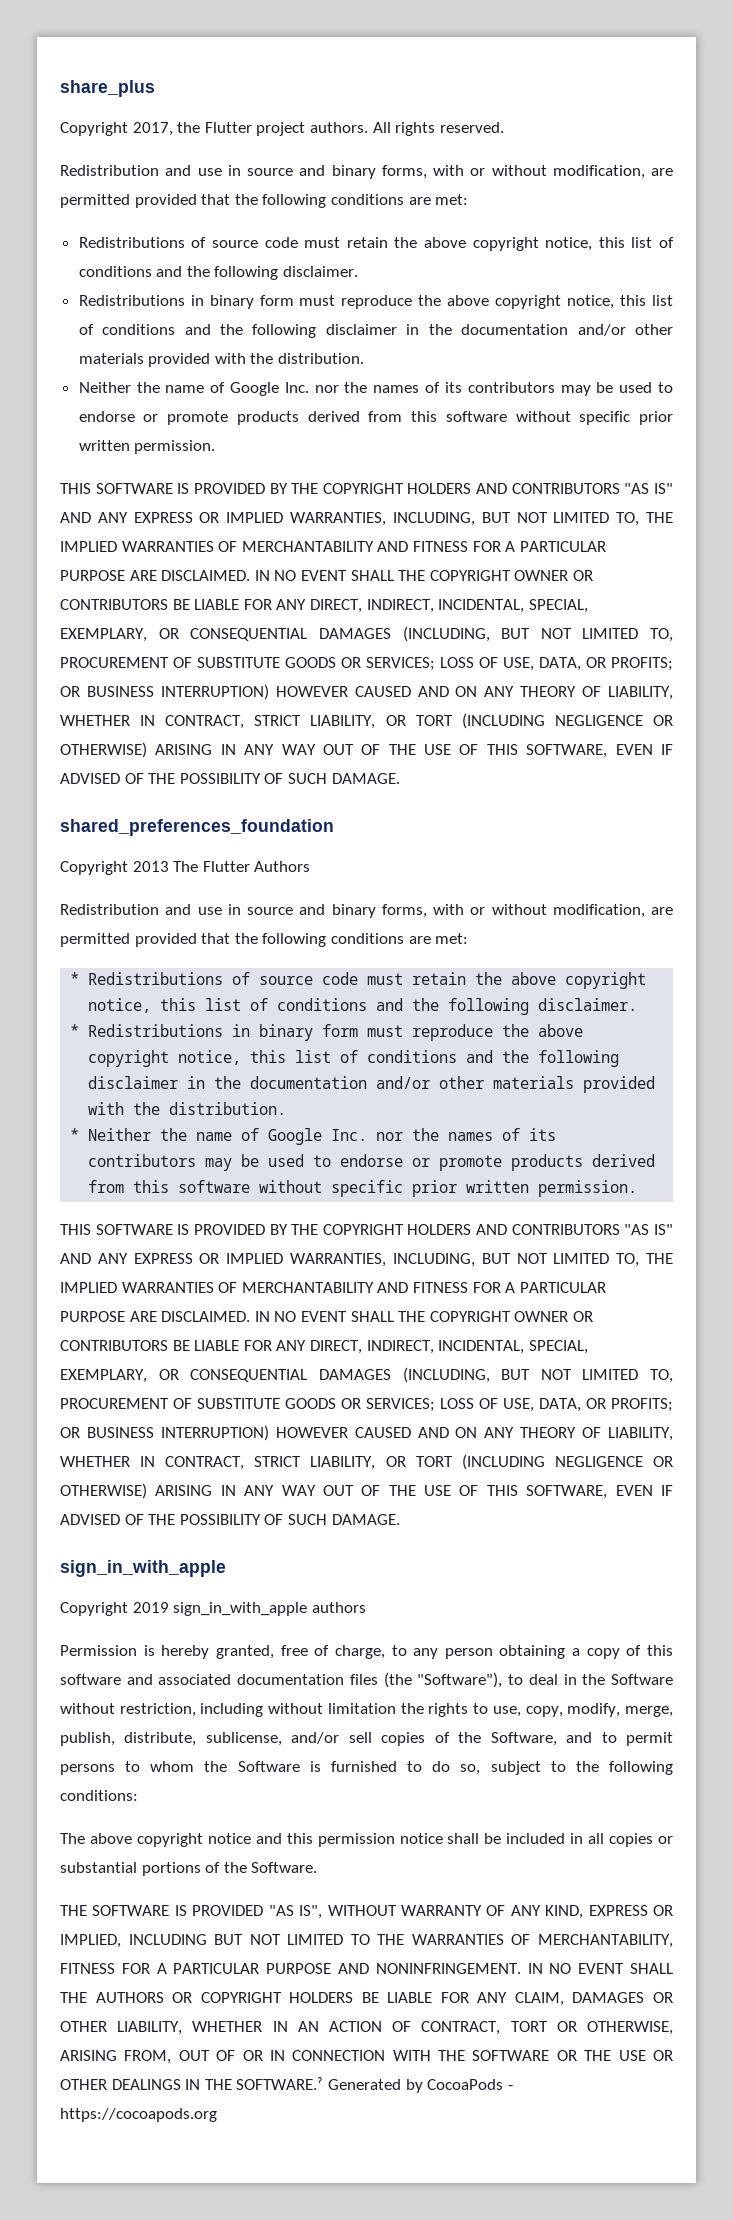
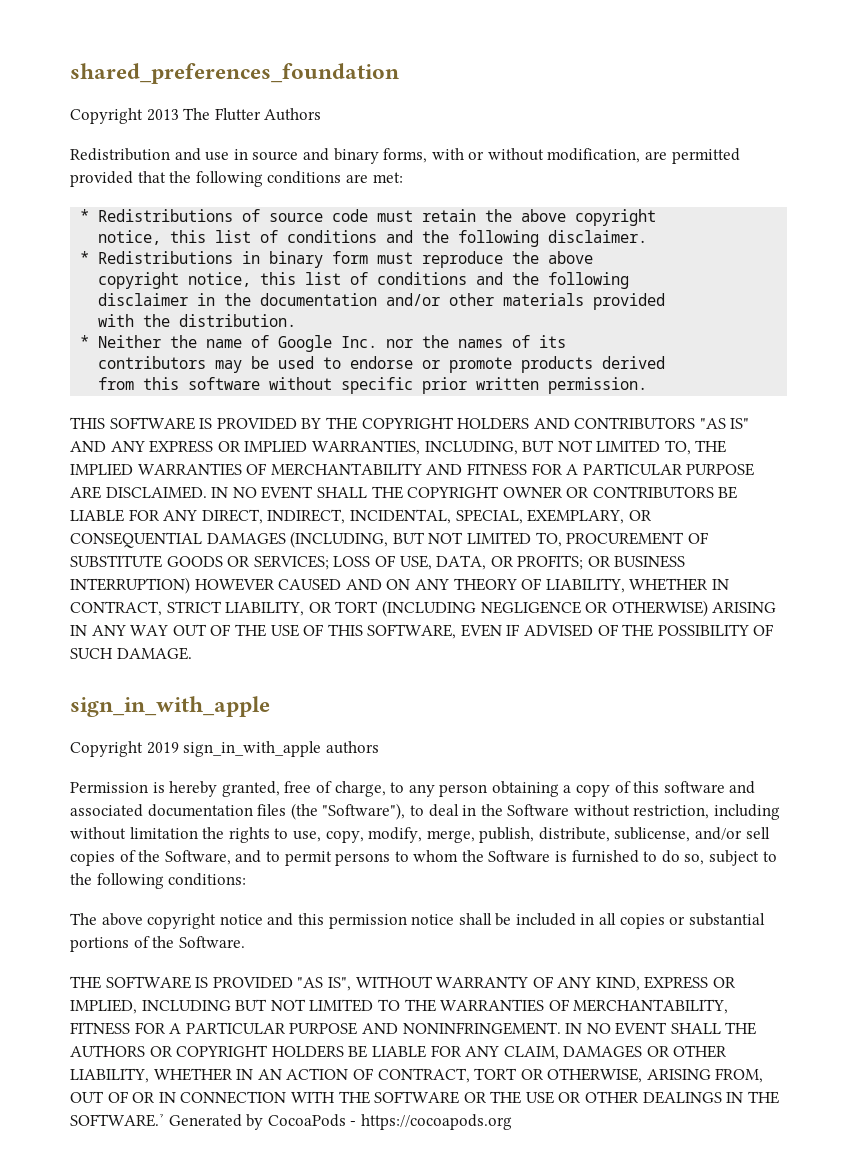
[60,80,155,97] [60,122,504,136] [60,165,673,179] [60,194,469,208] [78,237,675,251] [78,266,359,280] [78,295,673,309] [78,324,673,338] [78,353,365,367] [78,382,674,396] [78,411,674,425] [78,440,216,454] [60,483,673,494] [60,512,673,526] [60,541,606,552] [60,570,593,581] [60,599,588,613] [60,626,673,642] [60,657,673,671] [60,684,673,700] [60,713,673,729] [60,742,673,758] [60,773,400,784] share_plus // Copyright 2017, the Flutter project authors. All rights reserved. // Redistribution and use in source and binary forms, with or without modification, are permitted provided that the following conditions are met: // Redistributions of source code must retain the above copyright notice, this list of conditions and the following disclaimer. // Redistributions in binary form must reproduce the above copyright notice, this list of conditions and the following disclaimer in the documentation and/or other materials provided with the distribution. // Neither the name of Google Inc. nor the names of its contributors may be used to endorse or promote products derived from this software without specific prior written permission. // THIS SOFTWARE IS PROVIDED BY THE COPYRIGHT HOLDERS AND CONTRIBUTORS "AS IS" AND ANY EXPRESS OR IMPLIED WARRANTIES, INCLUDING, BUT NOT LIMITED TO, THE IMPLIED WARRANTIES OF MERCHANTABILITY AND FITNESS FOR A PARTICULAR PURPOSE ARE DISCLAIMED. IN NO EVENT SHALL THE COPYRIGHT OWNER OR CONTRIBUTORS BE LIABLE FOR ANY DIRECT, INDIRECT, INCIDENTAL, SPECIAL, EXEMPLARY, OR CONSEQUENTIAL DAMAGES (INCLUDING, BUT NOT LIMITED TO, PROCUREMENT OF SUBSTITUTE GOODS OR SERVICES; LOSS OF USE, DATA, OR PROFITS; OR BUSINESS INTERRUPTION) HOWEVER CAUSED AND ON ANY THEORY OF LIABILITY, WHETHER IN CONTRACT, STRICT LIABILITY, OR TORT (INCLUDING NEGLIGENCE OR OTHERWISE) ARISING IN ANY WAY OUT OF THE USE OF THIS SOFTWARE, EVEN IF ADVISED OF THE POSSIBILITY OF SUCH DAMAGE. // -> (70, 73) none

